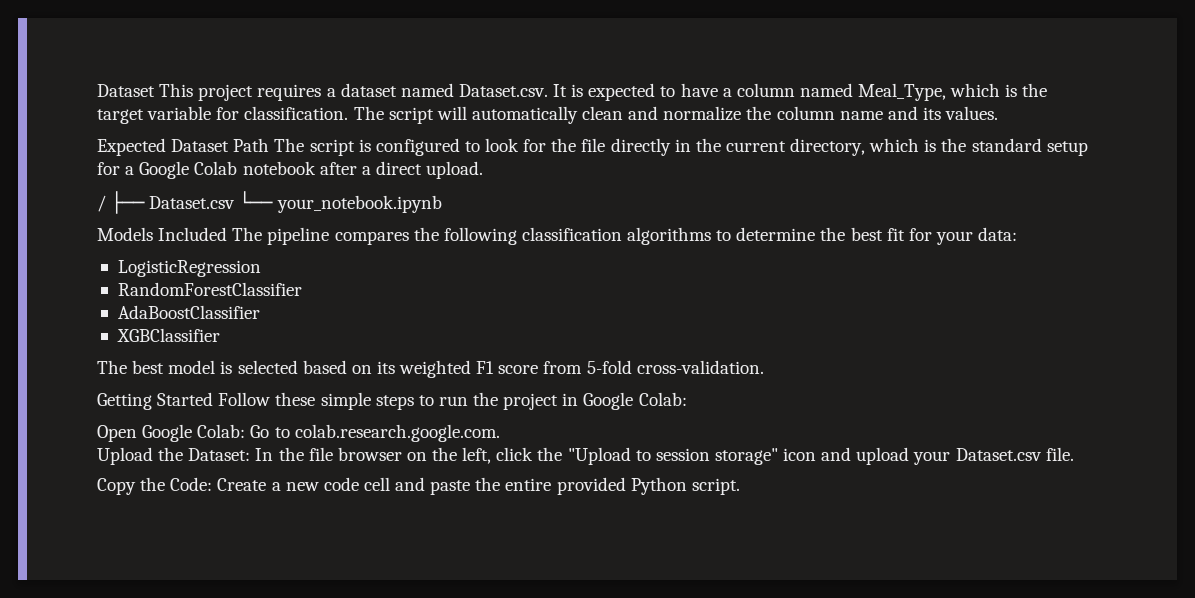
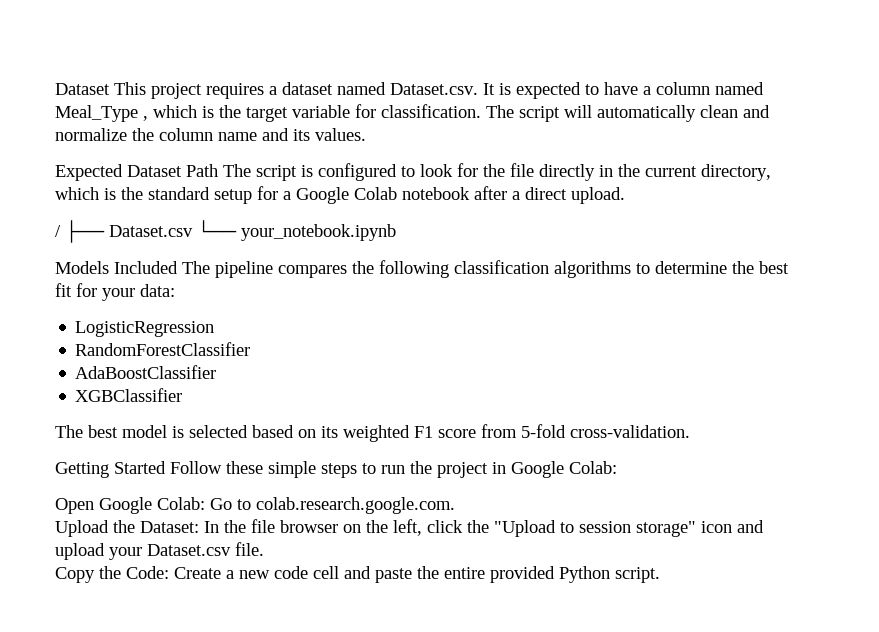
[858,83,947,101] Meal_Type, -> [55,105,148,122] Meal_Type ,

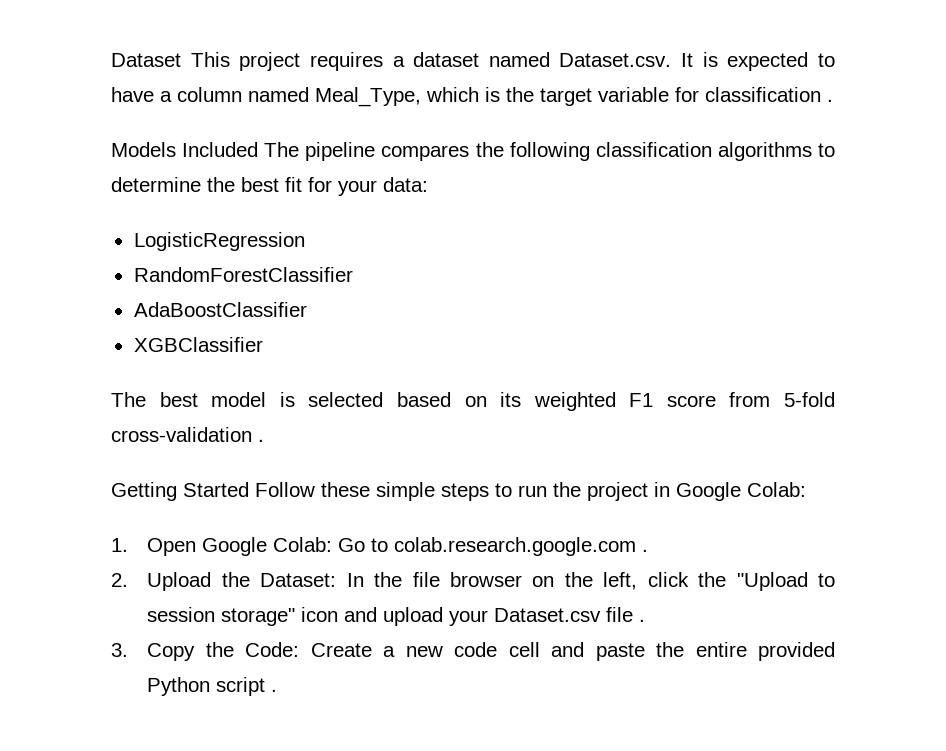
[55,105,148,122] Meal_Type , -> [315,87,421,107] Meal_Type,
[381,104,770,122] [55,128,366,141] [55,163,771,181] [55,186,625,204] [55,220,396,243] classification. The script will automatically clean and normalize the column name and its values. // Expected Dataset Path The script is configured to look for the file directly in the current directory, which is the standard setup for a Google Colab notebook after a direct upload. // / ├── Dataset.csv └── your_notebook.ipynb -> [705,87,833,102] classification .
[570,425,690,438] cross-validation. -> [111,427,264,442] cross-validation .
(617, 467) none -> [111,538,128,552] 1.
[256,497,455,514] colab.research.google.com. // -> [394,537,649,556] [111,573,128,587] colab.research.google.com . // 2.
[235,542,264,556] file. // -> [606,607,646,622] [111,643,128,657] file . // 3.
[615,567,660,583] script. -> [216,677,278,696] script .

